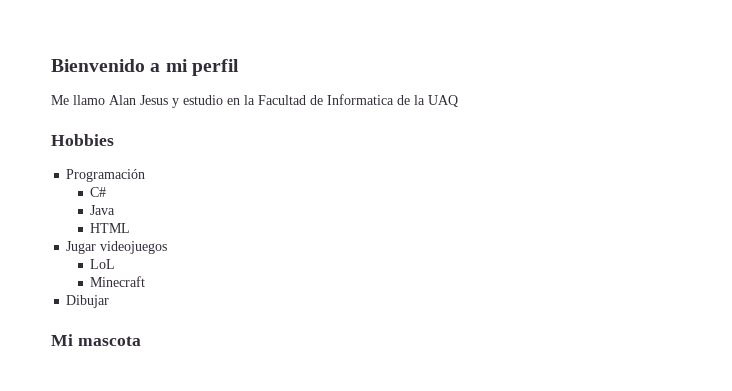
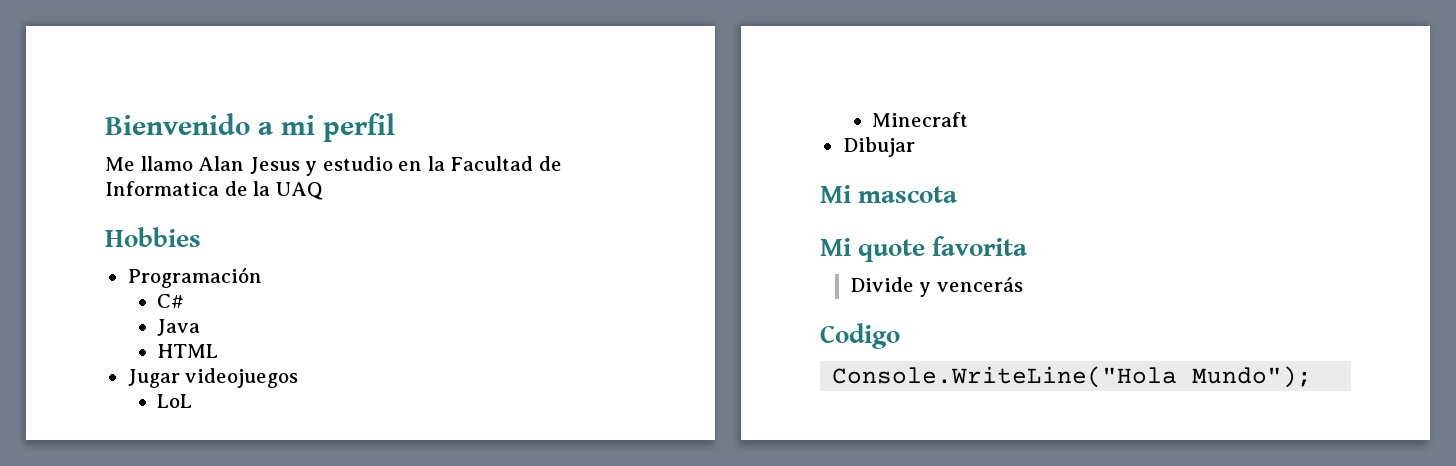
(141, 341) none -> [820,236,1028,262] [849,277,1023,297] [820,323,900,349] [832,366,1313,388] // Mi quote favorita // Divide y vencerás // Codigo // Console.WriteLine("Hola Mundo");

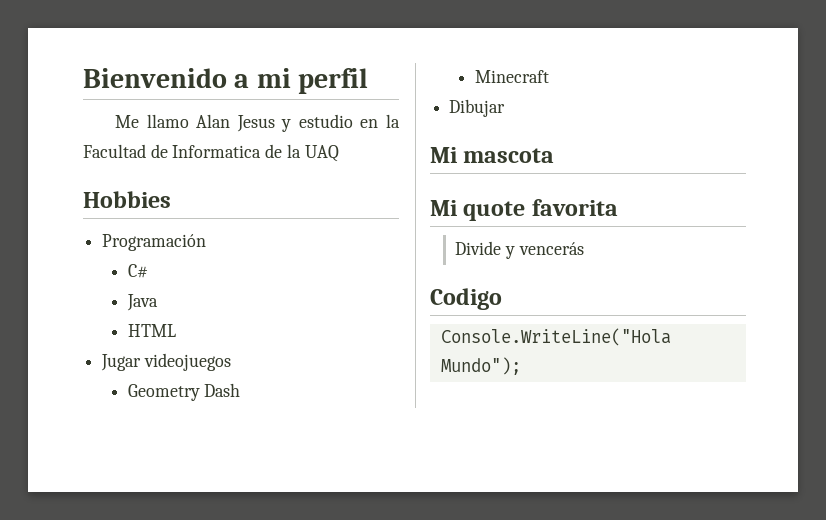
[157,394,193,408] LoL -> [127,383,241,401] Geometry Dash

